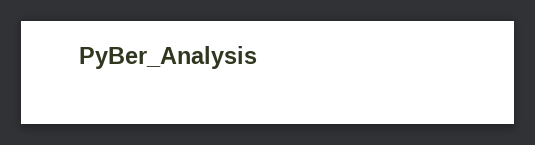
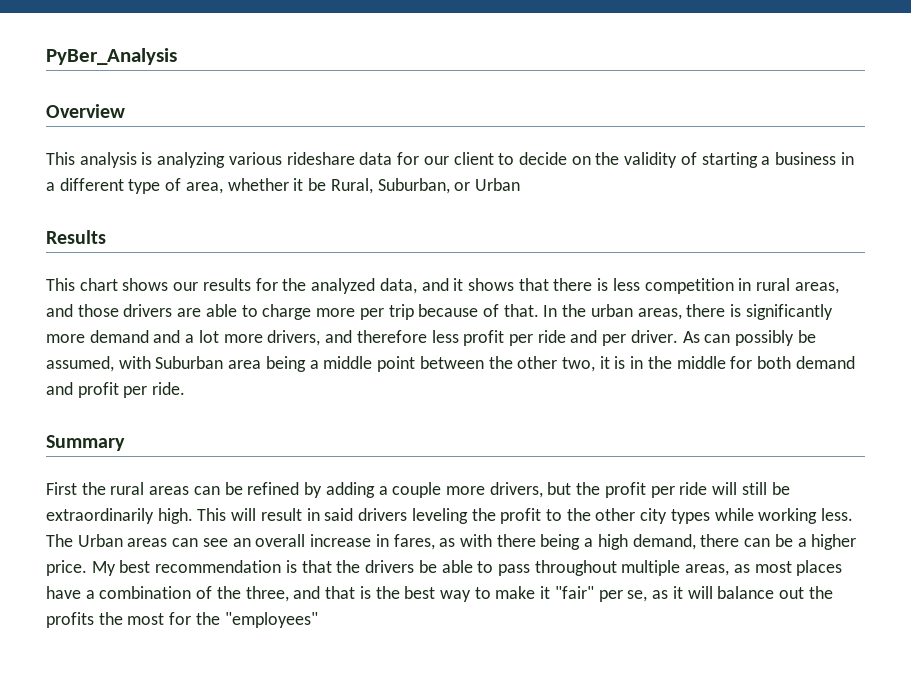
(257, 57) none -> [46,104,125,118] [46,152,854,168] [46,178,520,194] [46,230,106,244] [46,278,839,294] [46,304,833,320] [46,330,816,346] [46,356,855,372] [46,382,186,398] [46,435,125,451] [46,482,790,498] [46,508,854,524] [46,534,857,550] [46,560,843,576] [46,586,833,602] [46,612,318,628] // Overview // This analysis is analyzing various rideshare data for our client to decide on the validity of starting a business in a different type of area, whether it be Rural, Suburban, or Urban // Results // This chart shows our results for the analyzed data, and it shows that there is less competition in rural areas, and those drivers are able to charge more per trip because of that. In the urban areas, there is significantly more demand and a lot more drivers, and therefore less profit per ride and per driver. As can possibly be assumed, with Suburban area being a middle point between the other two, it is in the middle for both demand and profit per ride. // Summary // First the rural areas can be refined by adding a couple more drivers, but the profit per ride will still be extraordinarily high. This will result in said drivers leveling the profit to the other city types while working less. The Urban areas can see an overall increase in fares, as with there being a high demand, there can be a higher price. My best recommendation is that the drivers be able to pass throughout multiple areas, as most places have a combination of the three, and that is the best way to make it "fair" per se, as it will balance out the profits the most for the "employees"

